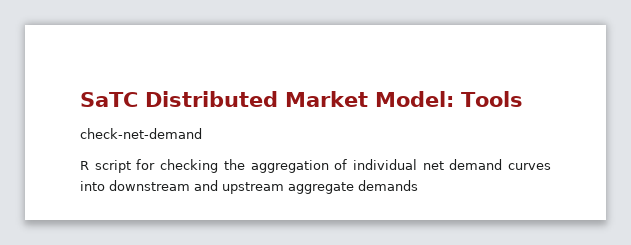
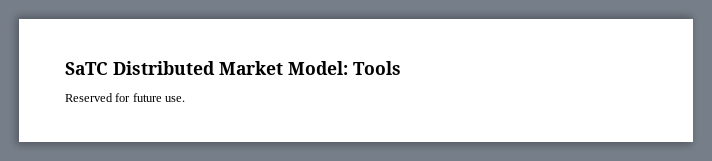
[80,128,202,139] [80,159,551,173] [80,180,418,194] check-net-demand // R script for checking the aggregation of individual net demand curves into downstream and upstream aggregate demands -> [65,93,186,102] Reserved for future use.

